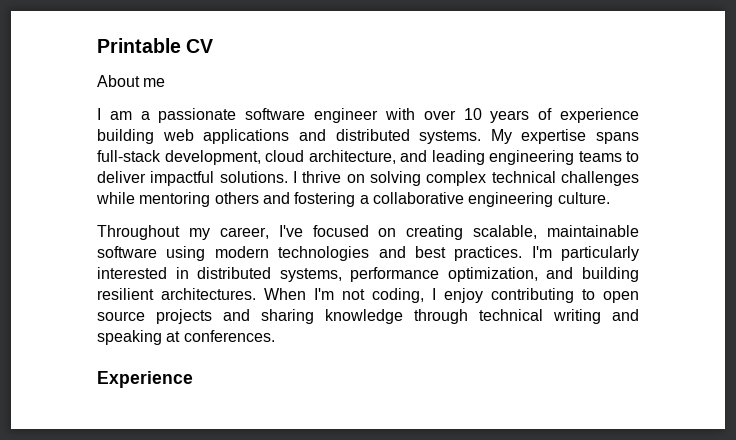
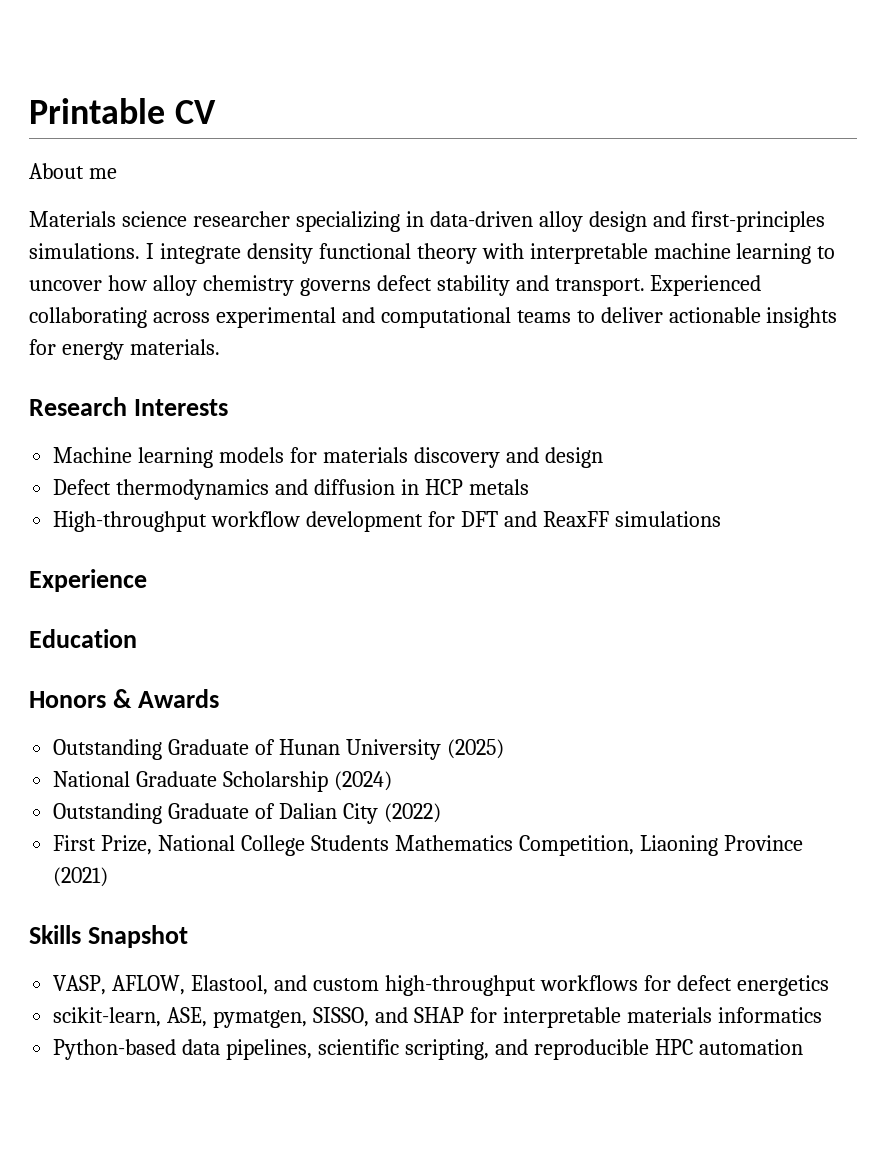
[97,108,639,123] [97,129,639,144] [97,150,639,165] [97,171,639,186] [96,192,610,207] [97,225,639,240] [97,246,639,261] [97,267,639,282] [97,288,639,303] [97,309,639,324] [97,330,275,345] [97,371,193,388] I am a passionate software engineer with over 10 years of experience building web applications and distributed systems. My expertise spans full-stack development, cloud architecture, and leading engineering teams to deliver impactful solutions. I thrive on solving complex technical challenges while mentoring others and fostering a collaborative engineering culture. // Throughout my career, I've focused on creating scalable, maintainable software using modern technologies and best practices. I'm particularly interested in distributed systems, performance optimization, and building resilient architectures. When I'm not coding, I enjoy contributing to open source projects and sharing knowledge through technical writing and speaking at conferences. // Experience -> [29,211,826,232] [29,243,836,264] [29,275,762,296] [29,307,838,328] [29,339,220,360] [29,397,229,416] [53,447,603,468] [53,479,529,500] [53,511,721,532] [29,569,147,592] [29,629,137,648] [29,689,220,708] [53,739,504,760] [53,771,393,792] [53,803,441,824] [53,835,803,856] [53,867,109,887] [29,925,189,948] [53,975,829,996] [53,1007,822,1028] [53,1039,803,1060] Materials science researcher specializing in data-driven alloy design and first-principles simulations. I integrate density functional theory with interpretable machine learning to uncover how alloy chemistry governs defect stability and transport. Experienced collaborating across experimental and computational teams to deliver actionable insights for energy materials. // Research Interests // Machine learning models for materials discovery and design // Defect thermodynamics and diffusion in HCP metals // High-throughput workflow development for DFT and ReaxFF simulations // Experience // Education // Honors & Awards // Outstanding Graduate of Hunan University (2025) // National Graduate Scholarship (2024) // Outstanding Graduate of Dalian City (2022) // First Prize, National College Students Mathematics Competition, Liaoning Province (2021) // Skills Snapshot // VASP, AFLOW, Elastool, and custom high-throughput workflows for defect energetics // scikit-learn, ASE, pymatgen, SISSO, and SHAP for interpretable materials informatics // Python-based data pipelines, scientific scripting, and reproducible HPC automation

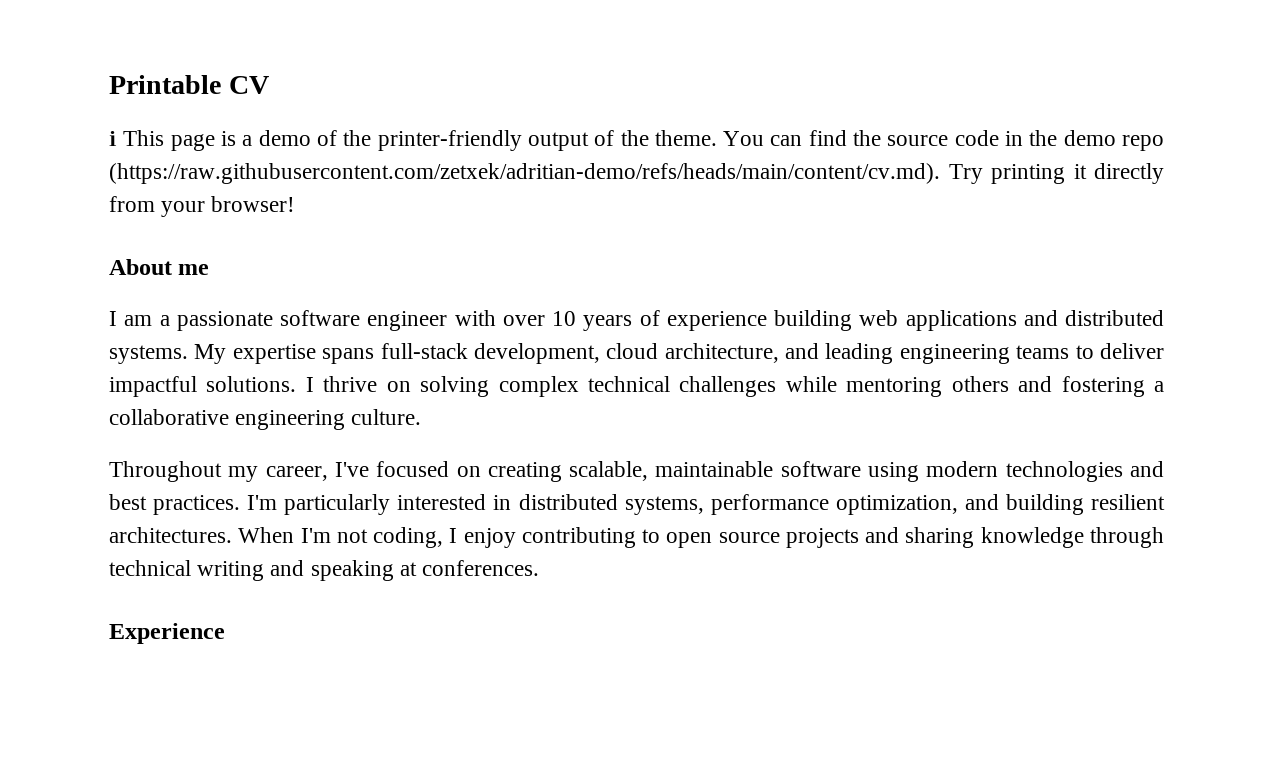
[29,163,117,179] [29,211,826,232] [29,243,836,264] [29,275,762,296] [29,307,838,328] [29,339,220,360] [29,397,229,416] [53,447,603,468] [53,479,529,500] [53,511,721,532] [29,569,147,592] [29,629,137,648] [29,689,220,708] [53,739,504,760] [53,771,393,792] [53,803,441,824] [53,835,803,856] [53,867,109,887] [29,925,189,948] [53,975,829,996] [53,1007,822,1028] [53,1039,803,1060] About me // Materials science researcher specializing in data-driven alloy design and first-principles simulations. I integrate density functional theory with interpretable machine learning to uncover how alloy chemistry governs defect stability and transport. Experienced collaborating across experimental and computational teams to deliver actionable insights for energy materials. // Research Interests // Machine learning models for materials discovery and design // Defect thermodynamics and diffusion in HCP metals // High-throughput workflow development for DFT and ReaxFF simulations // Experience // Education // Honors & Awards // Outstanding Graduate of Hunan University (2025) // National Graduate Scholarship (2024) // Outstanding Graduate of Dalian City (2022) // First Prize, National College Students Mathematics Competition, Liaoning Province (2021) // Skills Snapshot // VASP, AFLOW, Elastool, and custom high-throughput workflows for defect energetics // scikit-learn, ASE, pymatgen, SISSO, and SHAP for interpretable materials informatics // Python-based data pipelines, scientific scripting, and reproducible HPC automation -> [109,130,1165,151] [109,163,1164,184] [109,196,296,217] [109,259,210,275] [109,310,1164,331] [109,343,1164,364] [109,376,1164,397] [109,409,422,430] [109,461,1164,482] [109,494,1165,515] [109,527,1164,548] [109,560,540,581] [109,623,225,644] ℹ This page is a demo of the printer-friendly output of the theme. You can find the source code in the demo repo (https://raw.githubusercontent.com/zetxek/adritian-demo/refs/heads/main/content/cv.md). Try printing it directly from your browser! // About me // I am a passionate software engineer with over 10 years of experience building web applications and distributed systems. My expertise spans full-stack development, cloud architecture, and leading engineering teams to deliver impactful solutions. I thrive on solving complex technical challenges while mentoring others and fostering a collaborative engineering culture. // Throughout my career, I've focused on creating scalable, maintainable software using modern technologies and best practices. I'm particularly interested in distributed systems, performance optimization, and building resilient architectures. When I'm not coding, I enjoy contributing to open source projects and sharing knowledge through technical writing and speaking at conferences. // Experience

